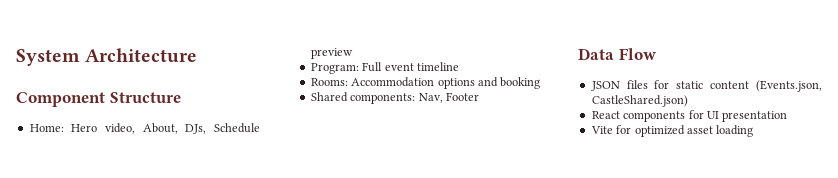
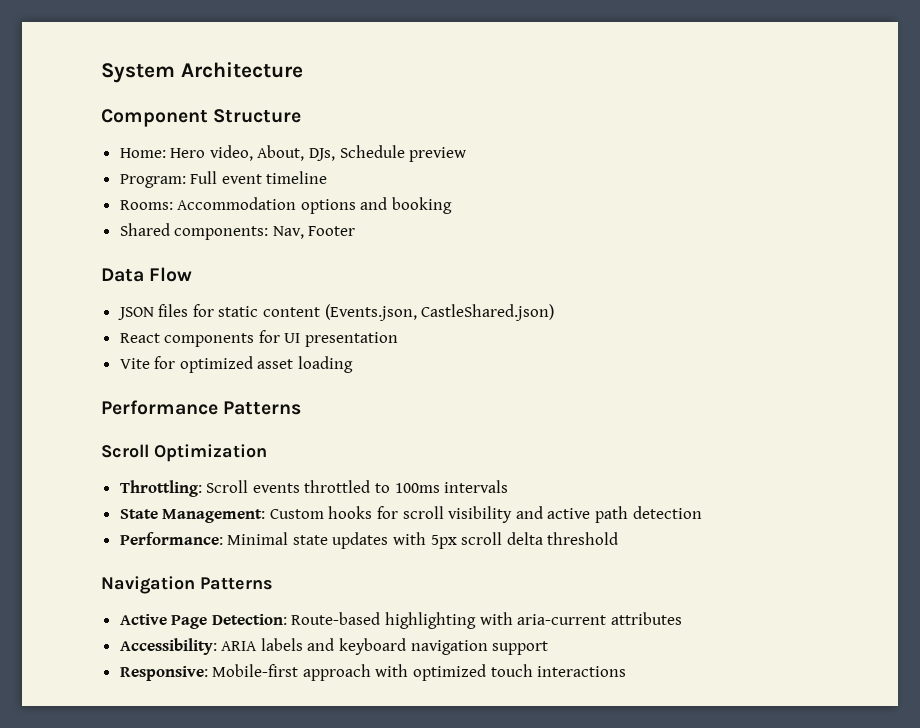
(754, 131) none -> [101,400,302,415] [101,444,267,462] [119,480,509,497] [119,506,702,523] [119,532,619,549] [101,576,273,594] [119,612,682,629] [119,638,549,655] [119,664,627,681] // Performance Patterns // Scroll Optimization // Throttling: Scroll events throttled to 100ms intervals // State Management: Custom hooks for scroll visibility and active path detection // Performance: Minimal state updates with 5px scroll delta threshold // Navigation Patterns // Active Page Detection: Route-based highlighting with aria-current attributes // Accessibility: ARIA labels and keyboard navigation support // Responsive: Mobile-first approach with optimized touch interactions

